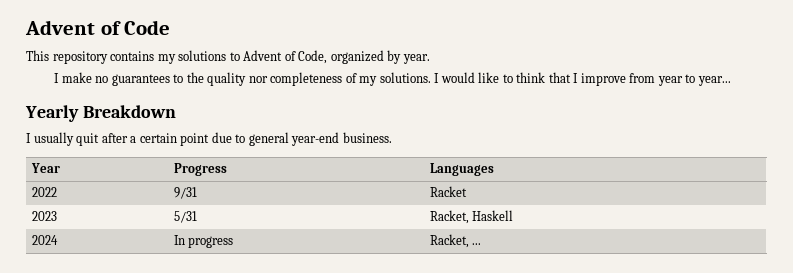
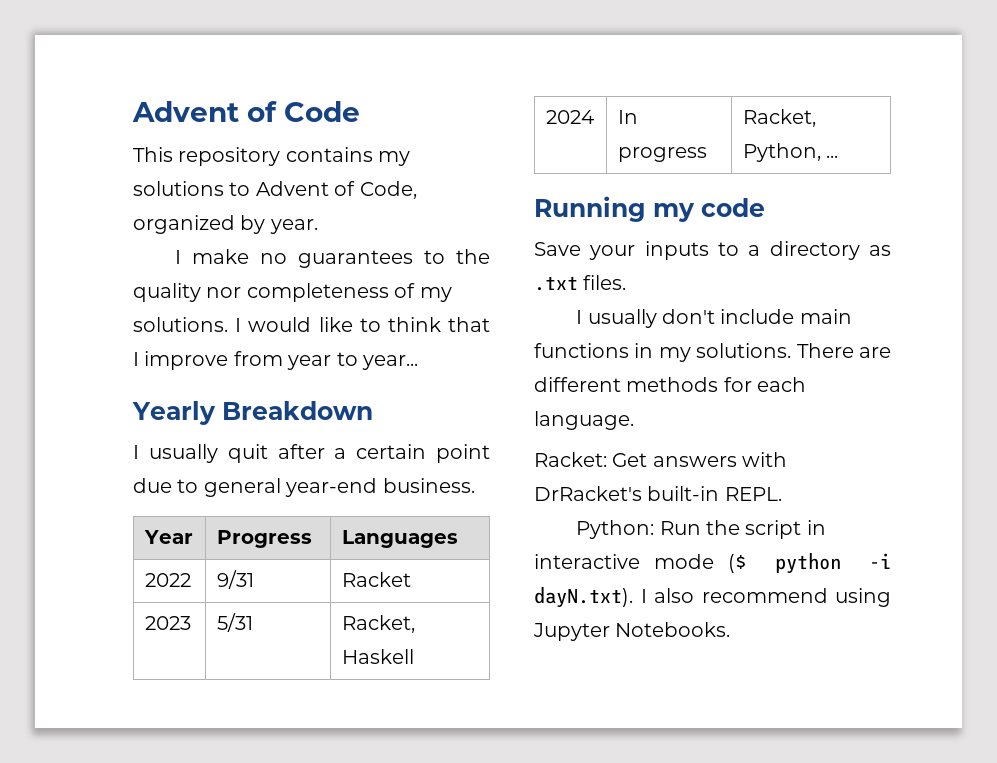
(469, 241) none -> [742,143,821,162] Python,
(482, 244) none -> [534,196,765,222] [534,241,891,260] [534,275,627,291] [576,309,852,328] [534,343,891,362] [534,377,807,392] [534,411,634,430] [534,452,788,467] [534,486,782,501] [576,520,826,539] [534,553,891,574] [534,587,891,608] [533,622,731,641] // Running my code // Save your inputs to a directory as .txt files. // I usually don't include main functions in my solutions. There are different methods for each language. // Racket: Get answers with DrRacket's built-in REPL. // Python: Run the script in interactive mode ($ python -i dayN.txt). I also recommend using Jupyter Notebooks.

